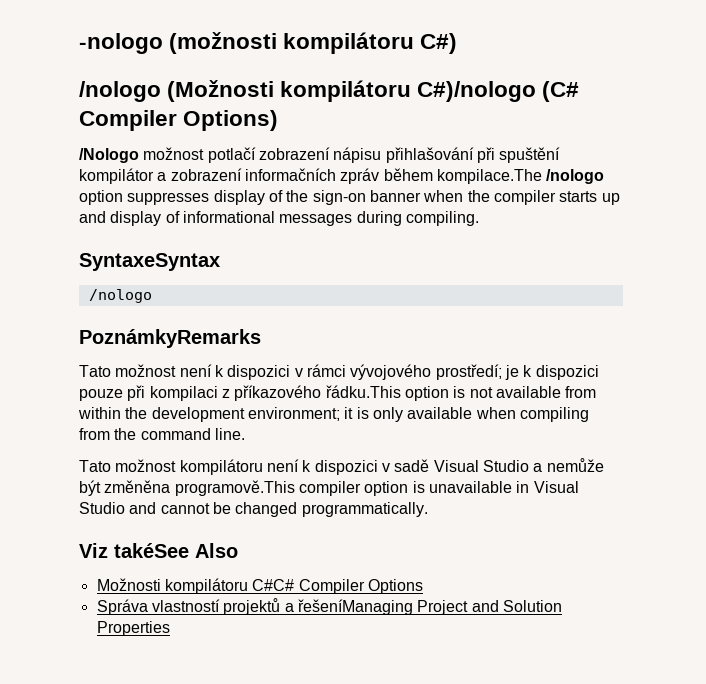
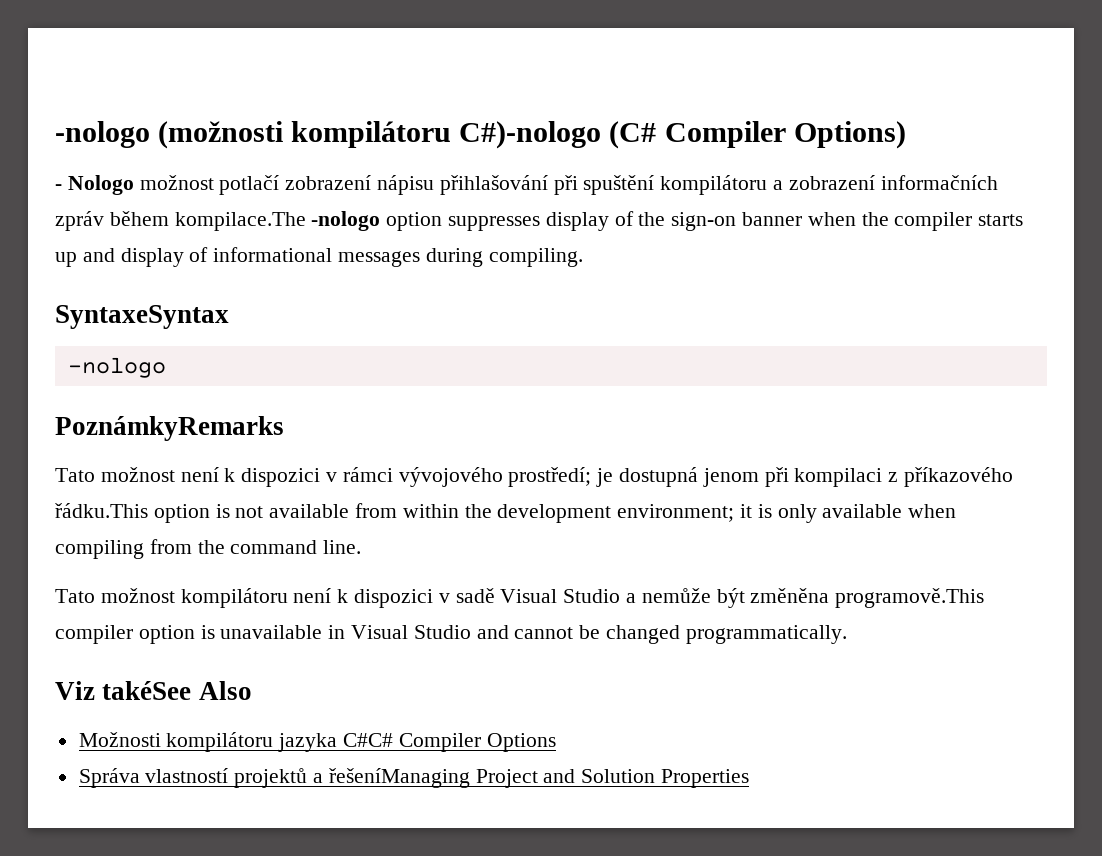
[420,33,458,54] [79,80,537,102] C#) // /nologo (Možnosti kompilátoru C#)/nologo -> [459,121,602,149] C#)-nologo
[79,148,139,163] /Nologo -> [55,175,134,195] - Nologo
[79,168,154,184] kompilátor -> [660,175,768,195] kompilátoru
[546,169,605,184] /nologo -> [311,211,381,231] -nologo
[88,289,152,303] /nologo -> [67,357,166,378] -nologo
[523,365,599,380] [79,389,123,401] k dispozici pouze -> [619,467,759,487] dostupná jenom
(248, 586) none -> [278,733,338,752] jazyka

